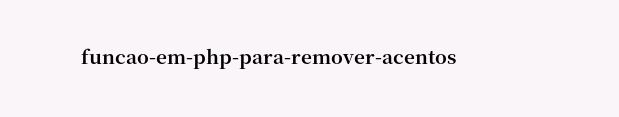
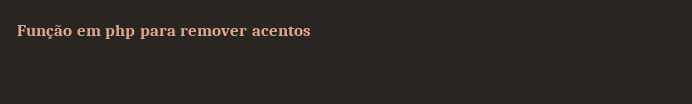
[81,48,456,69] funcao-em-php-para-remover-acentos -> [17,24,311,39] Função em php para remover acentos

